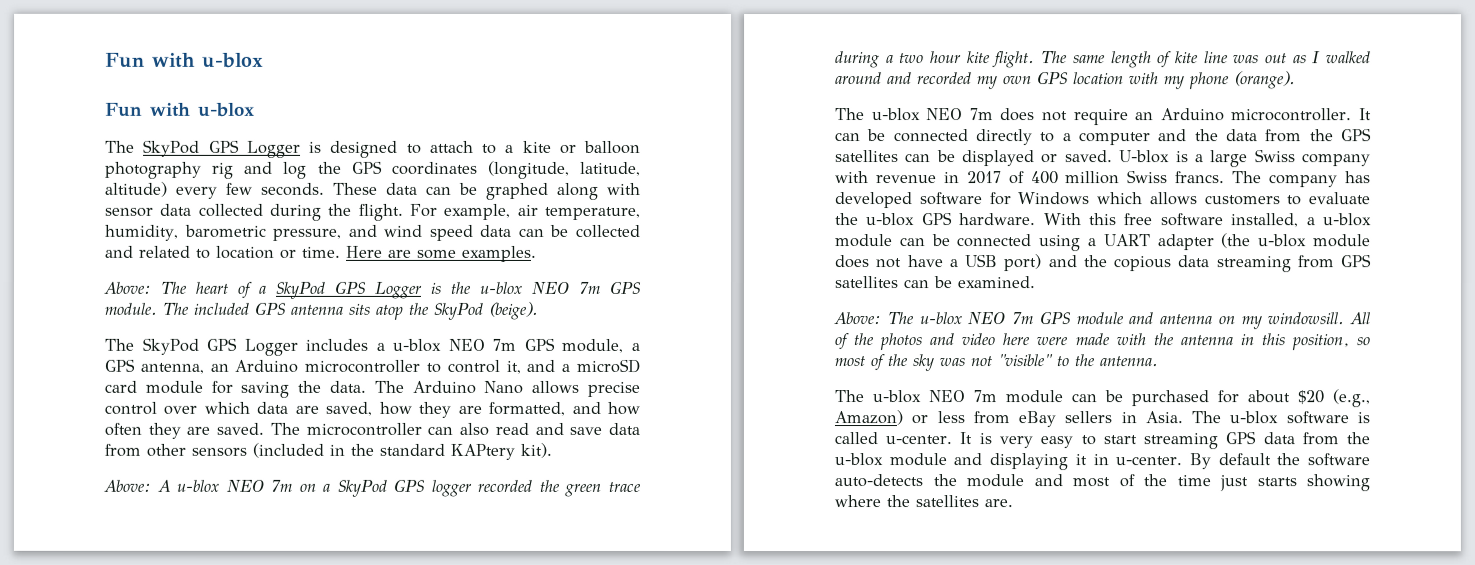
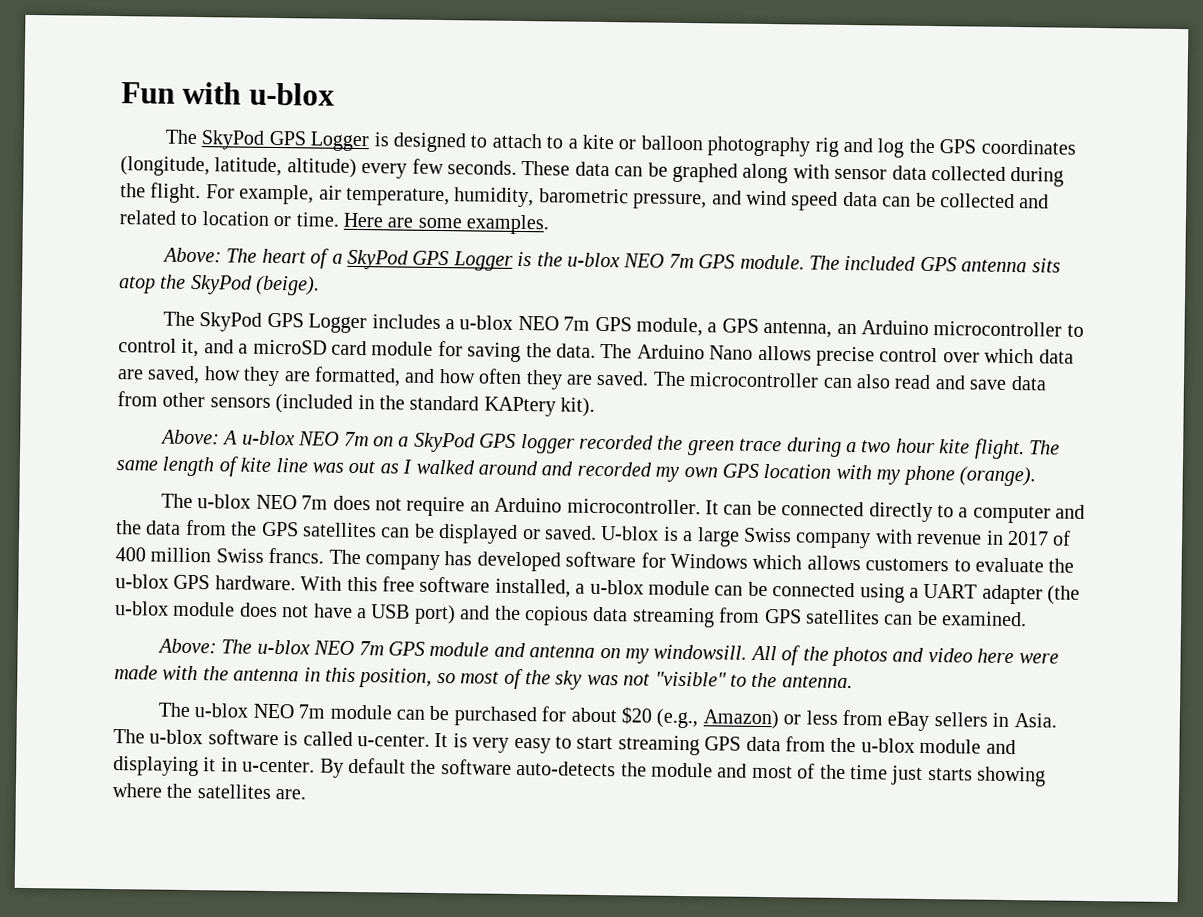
[105,52,264,68] [105,102,255,117] Fun with u-blox // Fun with u-blox -> [121,81,335,106] Fun with u-blox

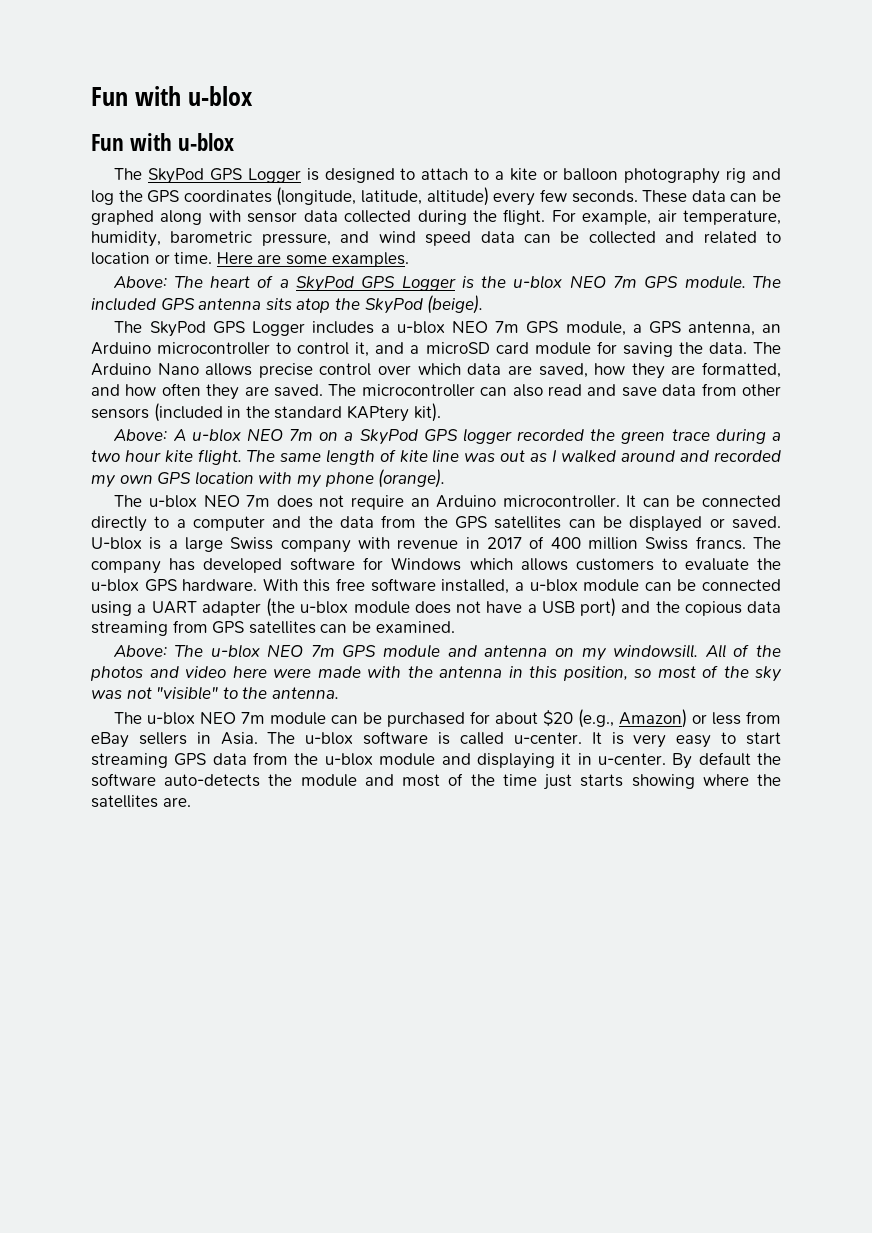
[121,81,335,106] Fun with u-blox -> [91,86,253,106] [91,133,235,151] Fun with u-blox // Fun with u-blox

